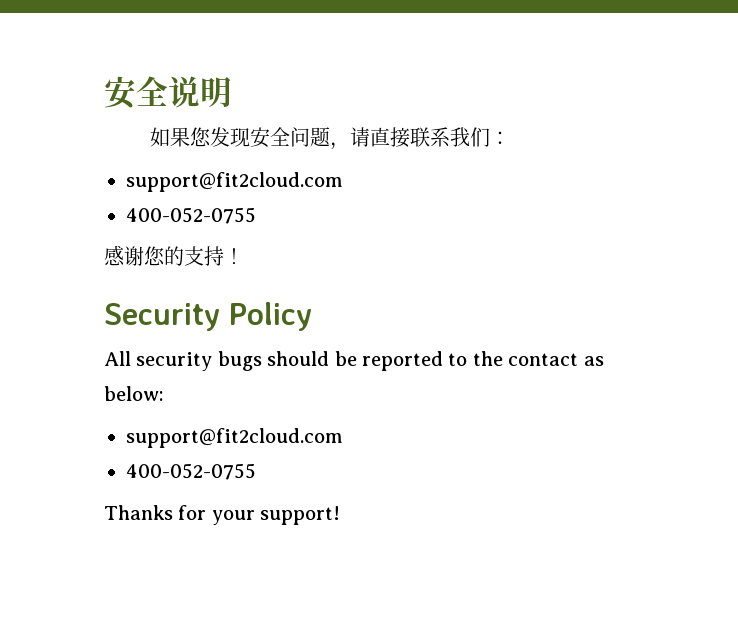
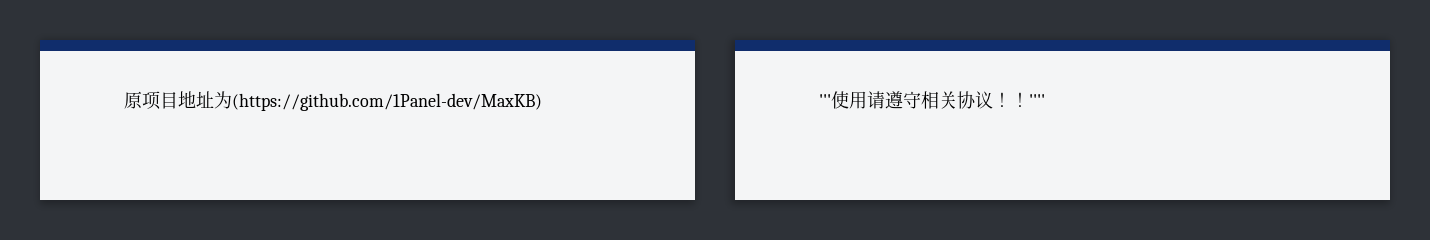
[104,76,232,109] [149,127,510,150] [126,172,343,192] [126,207,256,224] [104,245,244,266] [104,302,312,331] [104,351,604,371] [104,386,163,401] [126,428,343,448] [126,463,256,480] [104,505,341,525] 安全说明 // 如果您发现安全问题，请直接联系我们： // support@fit2cloud.com // 400-052-0755 // 感谢您的支持！ // Security Policy // All security bugs should be reported to the contact as below: // support@fit2cloud.com // 400-052-0755 // Thanks for your support! -> [124,91,542,111] [819,91,1045,109] 原项目地址为(https://github.com/1Panel-dev/MaxKB) // '''使用请遵守相关协议！！''''

